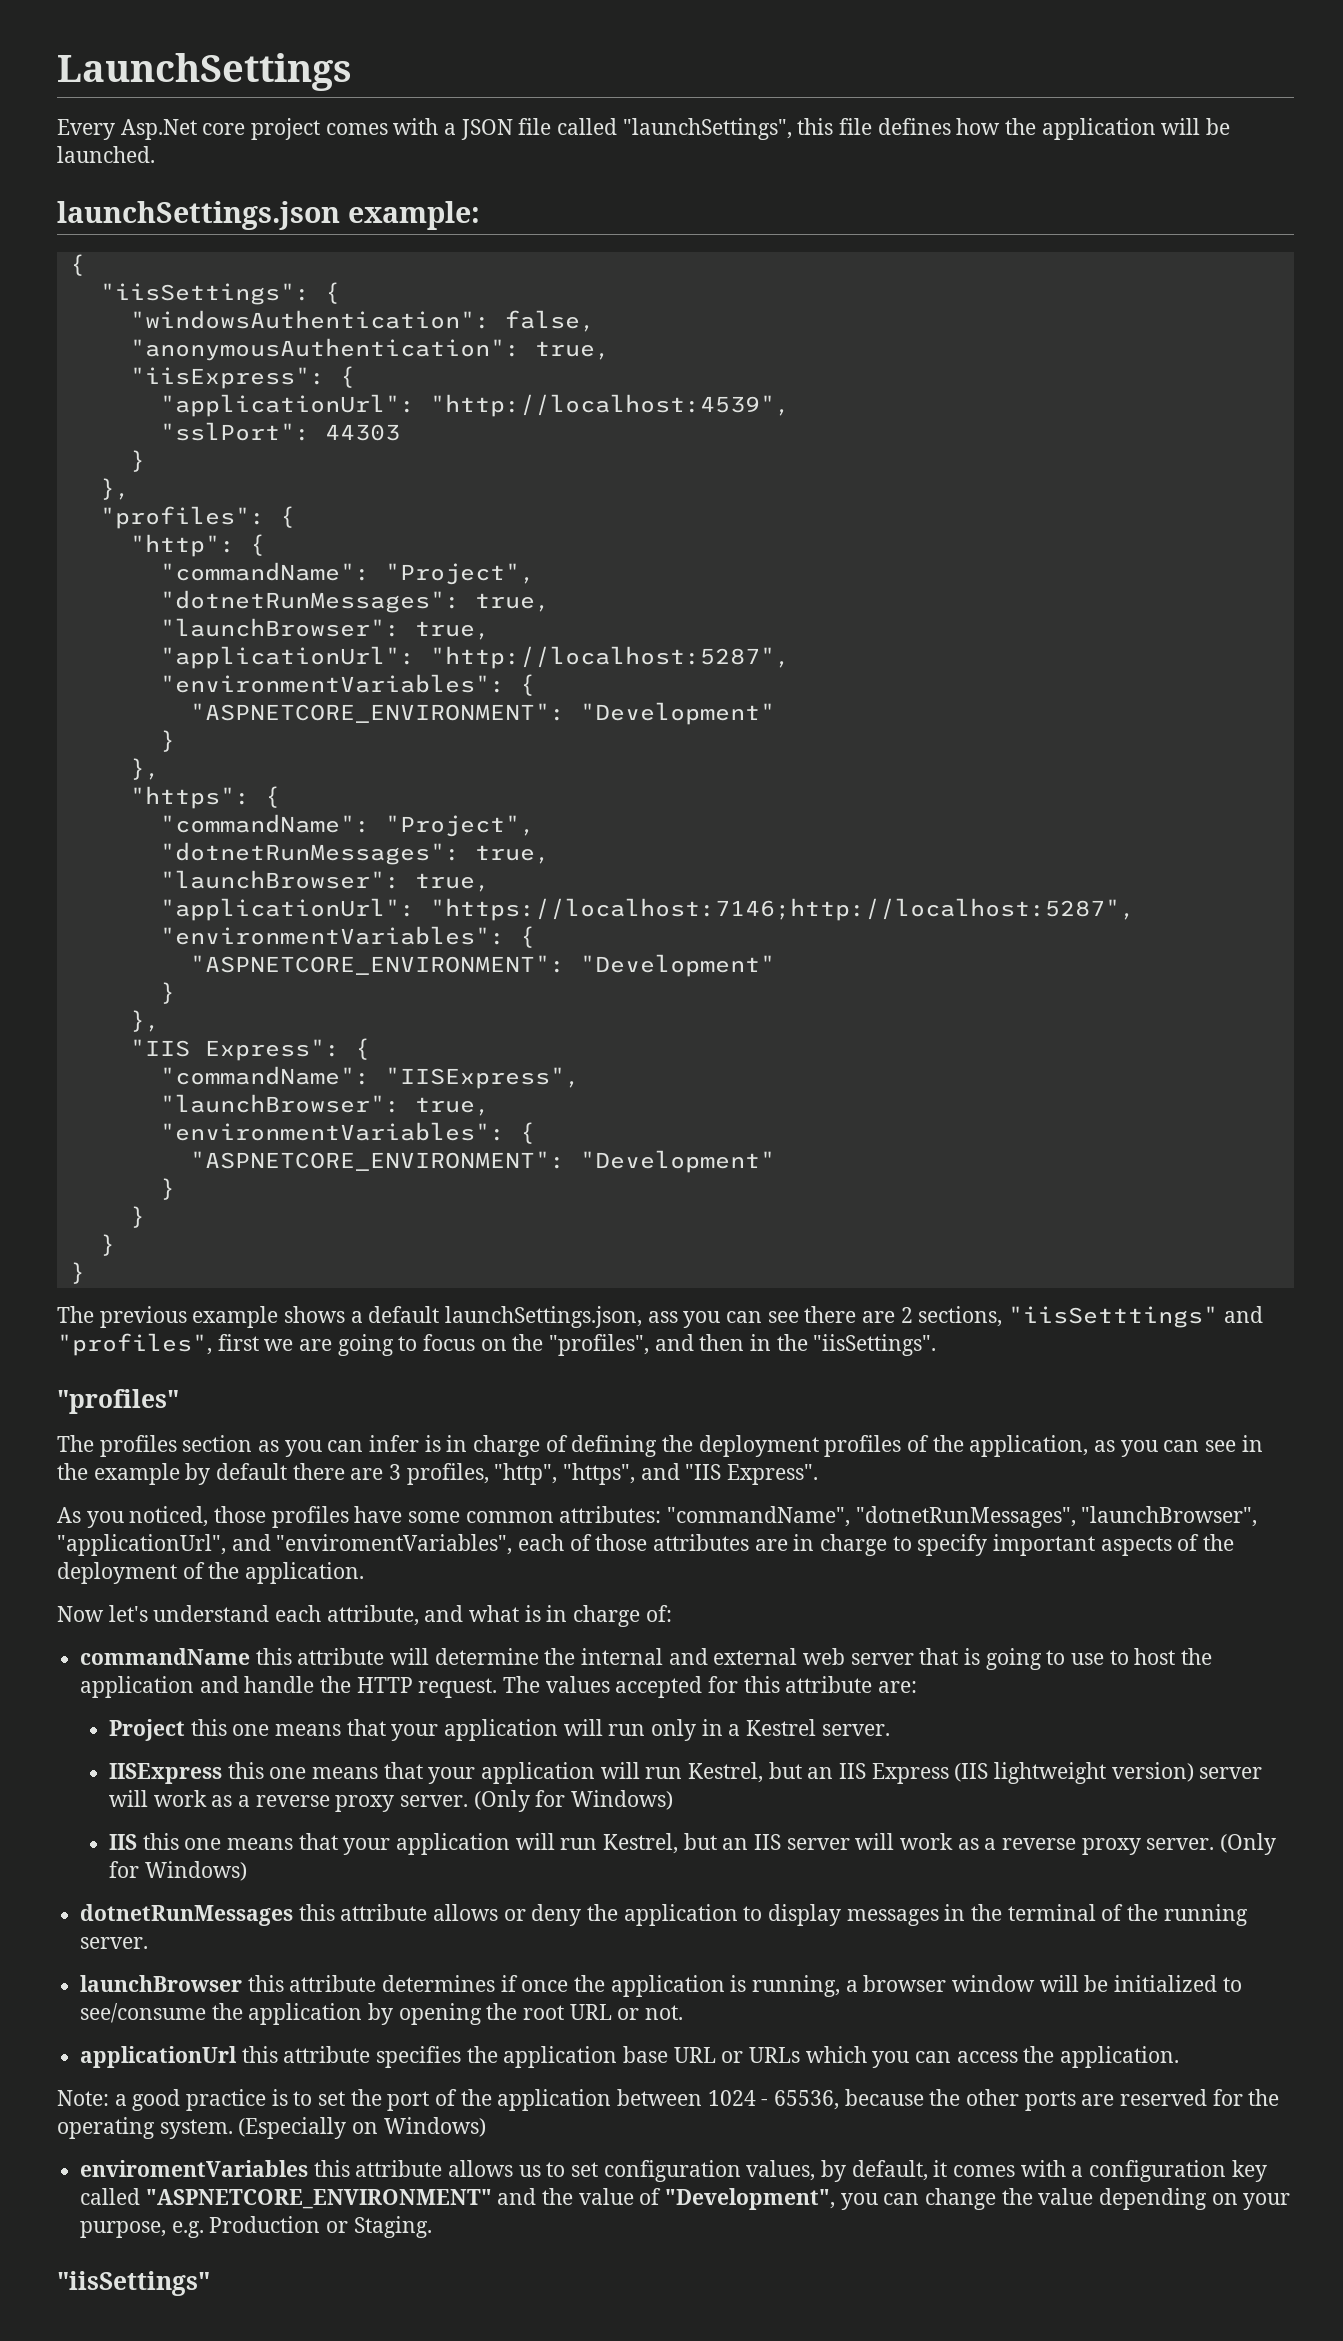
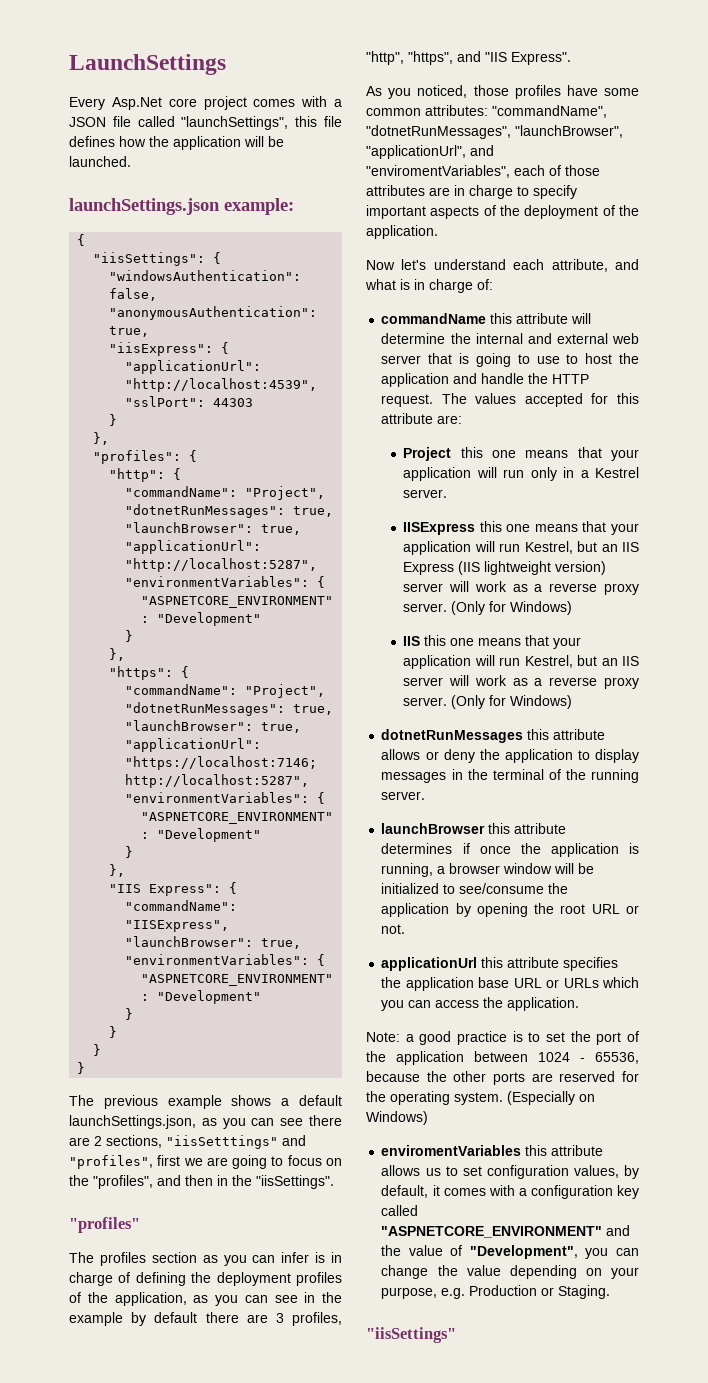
[647,1311,678,1323] ass -> [201,1118,217,1126] as

